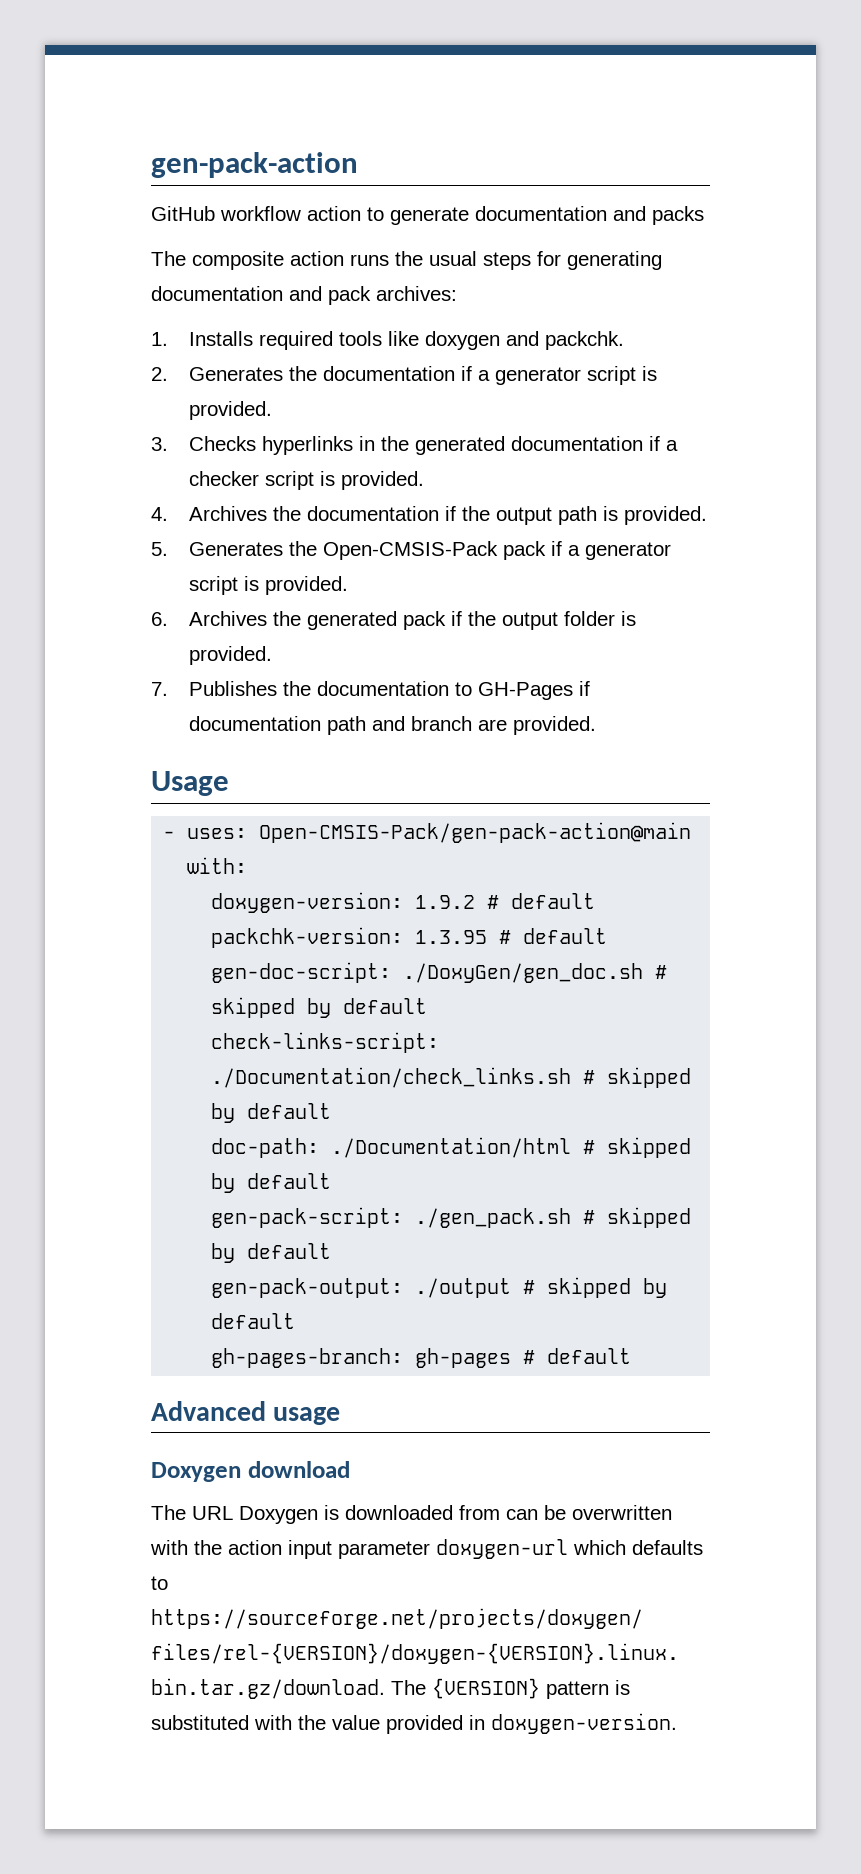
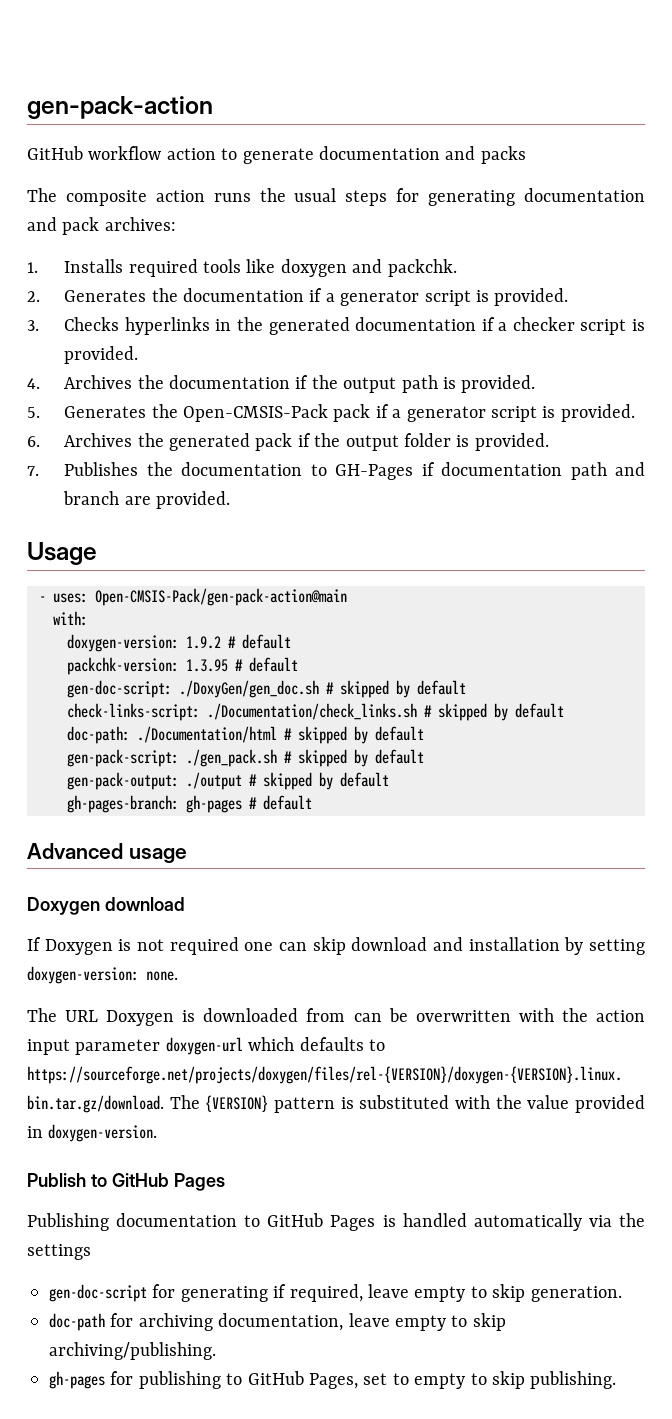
(350, 1469) none -> [27,937,645,955] [27,966,178,984] // If Doxygen is not required one can skip download and installation by setting doxygen-version: none.
(677, 1723) none -> [27,1173,225,1191] [27,1213,645,1231] [27,1244,91,1260] [49,1284,622,1302] [49,1313,506,1331] [49,1342,216,1360] [49,1371,617,1389] // Publish to GitHub Pages // Publishing documentation to GitHub Pages is handled automatically via the settings // gen-doc-script for generating if required, leave empty to skip generation. // doc-path for archiving documentation, leave empty to skip archiving/publishing. // gh-pages for publishing to GitHub Pages, set to empty to skip publishing.

